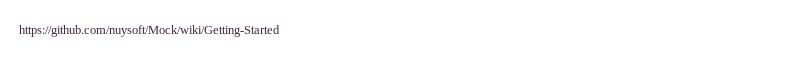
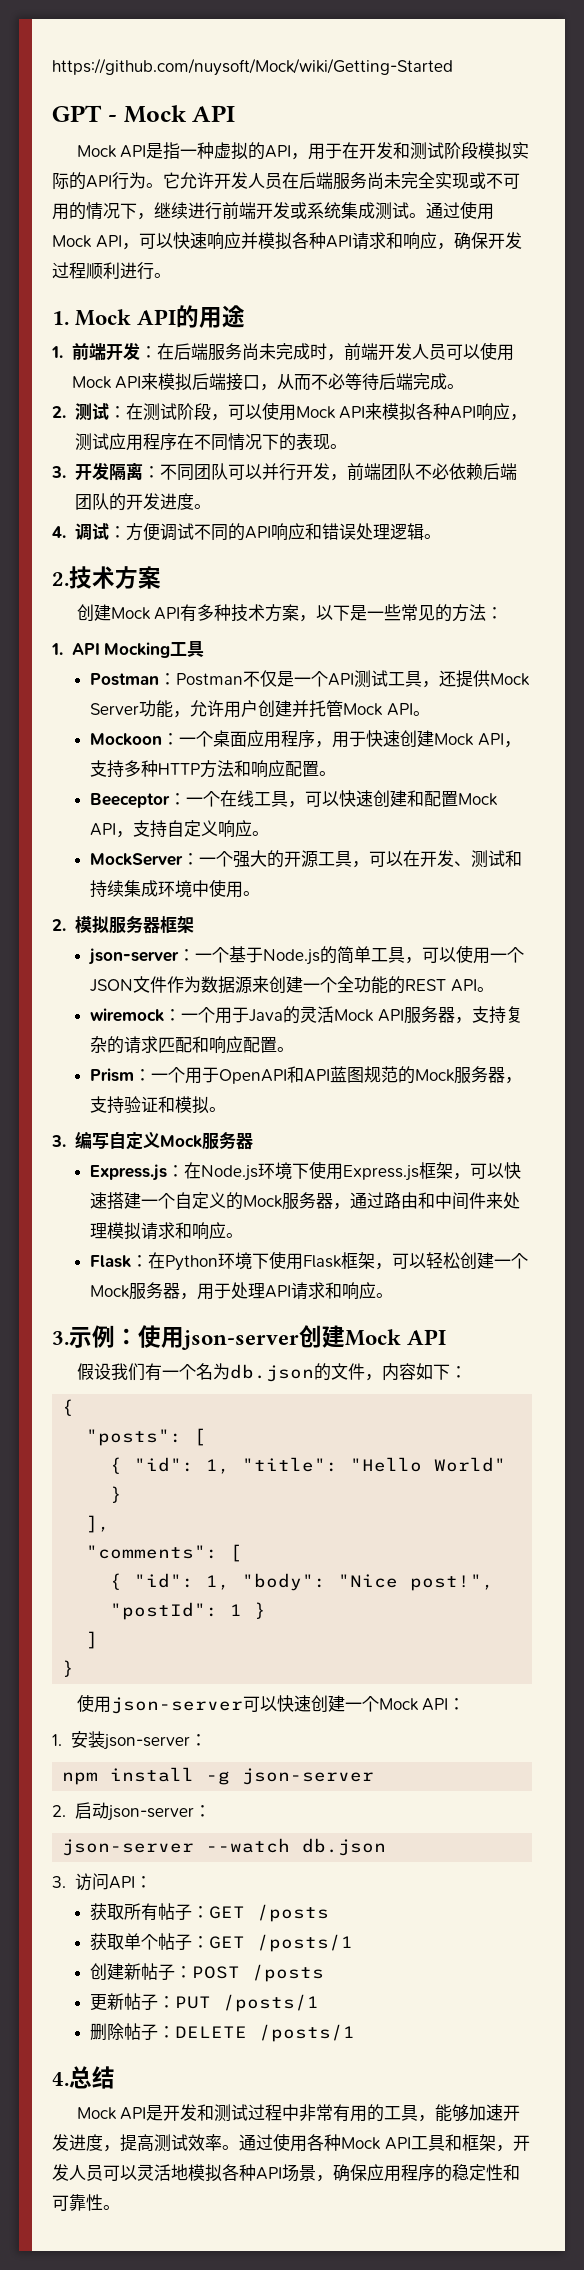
(280, 31) none -> [52,105,236,123] [76,142,530,160] [52,172,520,190] [52,201,494,220] [52,232,522,250] [52,262,171,280] [52,305,246,328] [51,342,514,361] [71,373,465,391] [52,402,528,421] [74,433,347,451] [51,462,517,481] [74,493,211,511] [52,523,441,541] [52,566,161,589] [76,604,504,622] [51,641,205,658] [89,670,530,688] [89,700,430,718] [89,730,521,748] [89,760,336,778] [89,790,498,808] [89,820,269,838] [89,850,522,868] [89,879,260,898] [52,916,194,934] [87,945,524,965] [89,976,494,994] [89,1006,523,1024] [89,1036,294,1054] [89,1066,522,1084] [89,1096,226,1114] [51,1131,253,1150] [89,1161,521,1181] [89,1192,520,1210] [89,1222,243,1240] [89,1251,528,1271] [89,1282,393,1300] [52,1325,447,1350] [76,1363,467,1382] [62,1399,75,1416] [86,1428,207,1446] [110,1457,507,1474] [110,1486,123,1503] [86,1515,111,1533] [86,1544,243,1562] [110,1573,495,1591] [110,1602,267,1620] [86,1631,99,1649] [62,1660,75,1677] [76,1694,466,1714] [52,1731,208,1750] [62,1767,375,1785] [52,1802,211,1821] [62,1838,387,1856] [52,1873,152,1891] [89,1903,329,1922] [89,1933,353,1952] [89,1963,324,1982] [89,1993,319,2012] [89,2023,355,2042] [52,2066,115,2089] [76,2104,521,2122] [52,2133,530,2152] [52,2164,520,2182] [52,2194,120,2211] // GPT - Mock API // Mock API是指一种虚拟的API，用于在开发和测试阶段模拟实际的API行为。它允许开发人员在后端服务尚未完全实现或不可用的情况下，继续进行前端开发或系统集成测试。通过使用Mock API，可以快速响应并模拟各种API请求和响应，确保开发过程顺利进行。 // 1. Mock API的用途 // 1.前端开发：在后端服务尚未完成时，前端开发人员可以使用Mock API来模拟后端接口，从而不必等待后端完成。 // 2.测试：在测试阶段，可以使用Mock API来模拟各种API响应，测试应用程序在不同情况下的表现。 // 3.开发隔离：不同团队可以并行开发，前端团队不必依赖后端团队的开发进度。 // 4.调试：方便调试不同的API响应和错误处理逻辑。 // 2.技术方案 // 创建Mock API有多种技术方案，以下是一些常见的方法： // 1. API Mocking工具 // Postman：Postman不仅是一个API测试工具，还提供Mock Server功能，允许用户创建并托管Mock API。 // Mockoon：一个桌面应用程序，用于快速创建Mock API，支持多种HTTP方法和响应配置。 // Beeceptor：一个在线工具，可以快速创建和配置Mock API，支持自定义响应。 // MockServer：一个强大的开源工具，可以在开发、测试和持续集成环境中使用。 // 2.模拟服务器框架 // json-server：一个基于Node.js的简单工具，可以使用一个JSON文件作为数据源来创建一个全功能的REST API。 // wiremock：一个用于Java的灵活Mock API服务器，支持复杂的请求匹配和响应配置。 // Prism：一个用于OpenAPI和API蓝图规范的Mock服务器，支持验证和模拟。 // 3.编写自定义Mock服务器 // Express.js：在Node.js环境下使用Express.js框架，可以快速搭建一个自定义的Mock服务器，通过路由和中间件来处理模拟请求和响应。 // Flask：在Python环境下使用Flask框架，可以轻松创建一个Mock服务器，用于处理API请求和响应。 // 3.示例：使用json-server创建Mock API // 假设我们有一个名为db.json的文件，内容如下： // { // "posts": [ // { "id": 1, "title": "Hello World" } // ], // "comments": [ // { "id": 1, "body": "Nice post!", "postId": 1 } // ] // } // 使用json-server可以快速创建一个Mock API： // 1.安装json-server： // npm install -g json-server // 2.启动json-server： // json-server --watch db.json // 3.访问API： // 获取所有帖子：GET /posts // 获取单个帖子：GET /posts/1 // 创建新帖子：POST /posts // 更新帖子：PUT /posts/1 // 删除帖子：DELETE /posts/1 // 4.总结 // Mock API是开发和测试过程中非常有用的工具，能够加速开发进度，提高测试效率。通过使用各种Mock API工具和框架，开发人员可以灵活地模拟各种API场景，确保应用程序的稳定性和可靠性。

